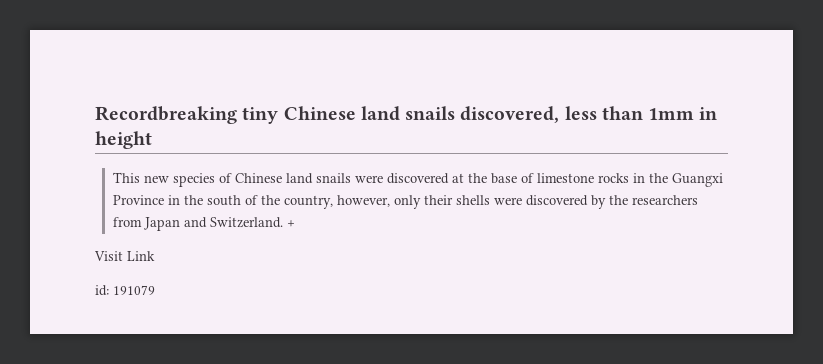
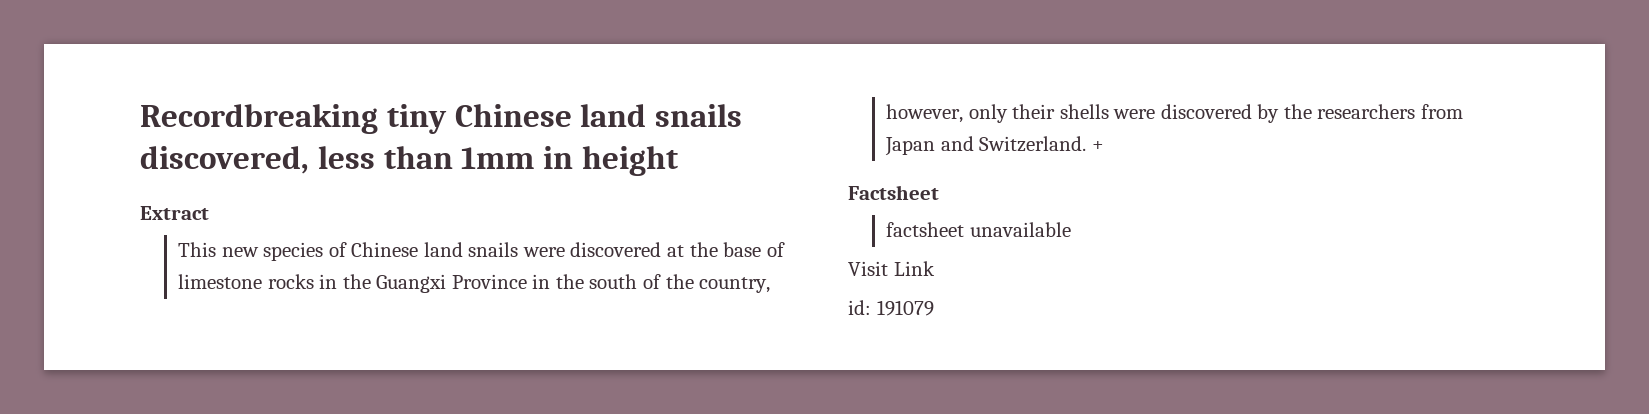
(152, 140) none -> [140,206,209,220] // Extract
(295, 223) none -> [848,185,939,200] [886,222,1071,237] // Factsheet // factsheet unavailable

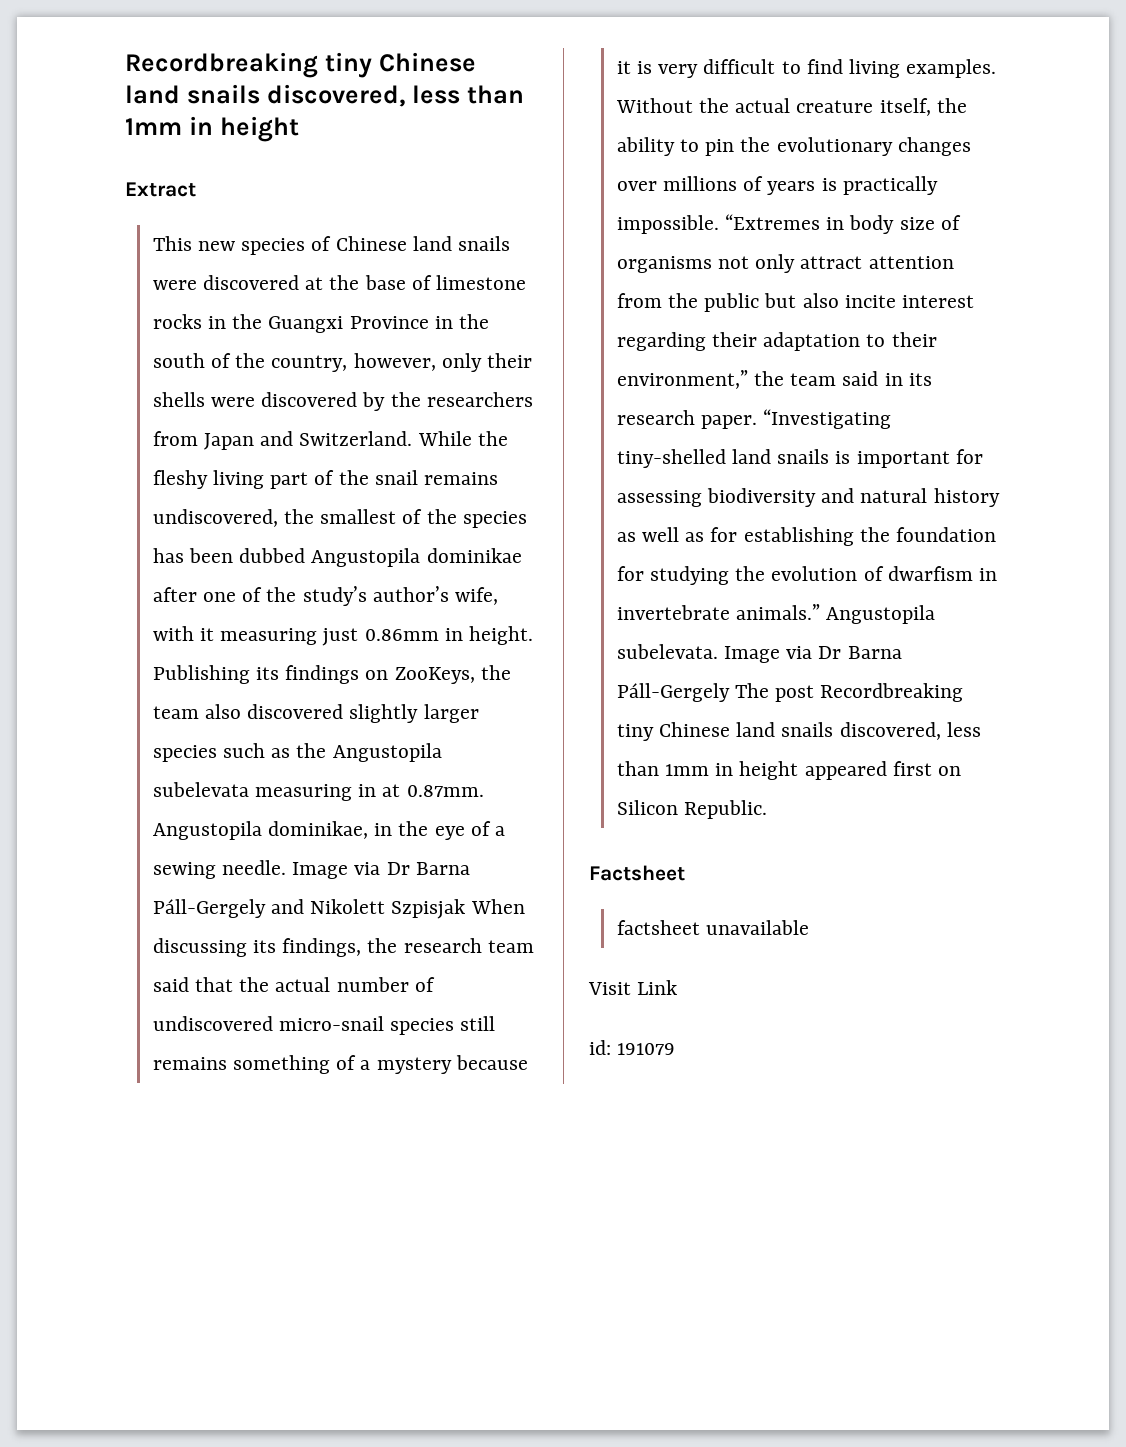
[1091,141,1104,151] + -> [417,431,508,446] [152,470,499,489] [152,509,527,528] [152,548,522,567] [152,586,499,606] [152,626,534,646] [152,665,511,684] [152,704,479,723] [152,743,442,762] [152,782,484,801] [152,821,506,840] [152,860,470,879] [152,899,525,919] [152,938,534,957] [152,977,435,992] [152,1016,496,1035] [152,1055,528,1074] [616,59,997,78] [615,98,967,116] [616,137,971,156] [616,176,938,195] [616,214,961,234] [616,254,954,273] [616,293,975,312] [616,332,937,351] [616,370,932,389] [616,409,892,429] [616,449,983,468] [616,488,1000,507] [616,527,997,546] [616,566,998,585] [616,604,936,624] [616,644,902,663] [616,683,964,702] [616,722,981,741] [616,761,962,780] [616,800,768,819] While the fleshy living part of the snail remains undiscovered, the smallest of the species has been dubbed Angustopila dominikae after one of the study’s author’s wife, with it measuring just 0.86mm in height. Publishing its findings on ZooKeys, the team also discovered slightly larger species such as the Angustopila subelevata measuring in at 0.87mm. Angustopila dominikae, in the eye of a sewing needle. Image via Dr Barna Páll-Gergely and Nikolett Szpisjak When discussing its findings, the research team said that the actual number of undiscovered micro-snail species still remains something of a mystery because it is very difficult to find living examples. Without the actual creature itself, the ability to pin the evolutionary changes over millions of years is practically impossible. “Extremes in body size of organisms not only attract attention from the public but also incite interest regarding their adaptation to their environment,” the team said in its research paper. “Investigating tiny-shelled land snails is important for assessing biodiversity and natural history as well as for establishing the foundation for studying the evolution of dwarfism in invertebrate animals.” Angustopila subelevata. Image via Dr Barna Páll-Gergely The post Recordbreaking tiny Chinese land snails discovered, less than 1mm in height appeared first on Silicon Republic.

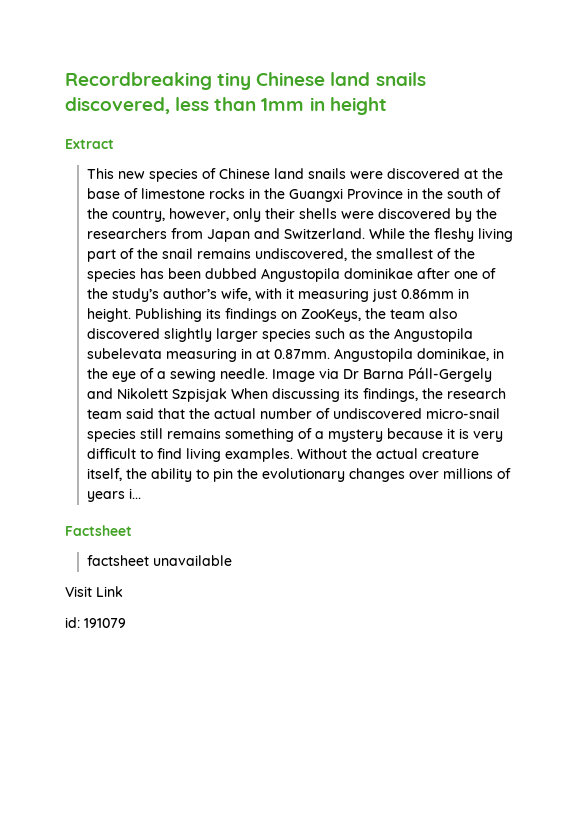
[821,176,938,195] [616,214,961,234] [616,254,954,273] [616,293,975,312] [616,332,937,351] [616,370,932,389] [616,409,892,429] [616,449,983,468] [616,488,1000,507] [616,527,997,546] [616,566,998,585] [616,604,936,624] [616,644,902,663] [616,683,964,702] [616,722,981,741] [616,761,962,780] [616,800,768,819] is practically impossible. “Extremes in body size of organisms not only attract attention from the public but also incite interest regarding their adaptation to their environment,” the team said in its research paper. “Investigating tiny-shelled land snails is important for assessing biodiversity and natural history as well as for establishing the foundation for studying the evolution of dwarfism in invertebrate animals.” Angustopila subelevata. Image via Dr Barna Páll-Gergely The post Recordbreaking tiny Chinese land snails discovered, less than 1mm in height appeared first on Silicon Republic. -> [128,488,141,499] i...

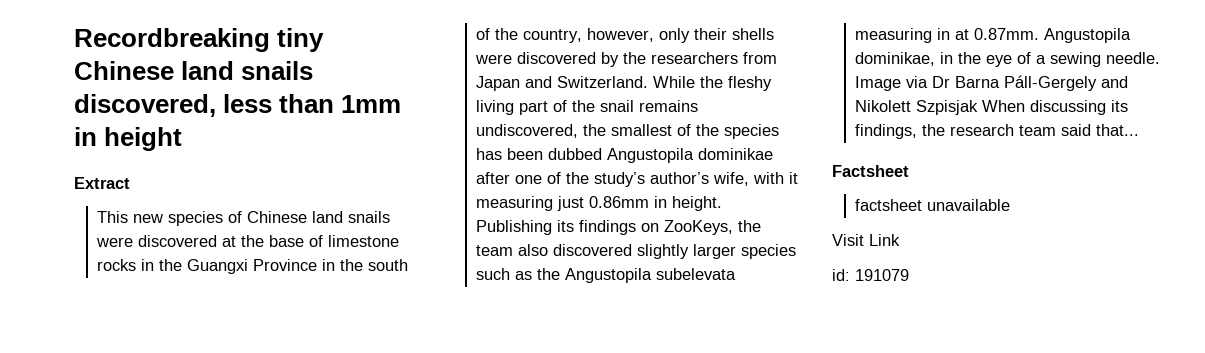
[157,408,500,419] [86,428,503,442] [86,448,479,462] [86,468,511,482] [86,488,141,502] that the actual number of undiscovered micro-snail species still remains something of a mystery because it is very difficult to find living examples. Without the actual creature itself, the ability to pin the evolutionary changes over millions of years i... -> [1096,124,1140,136] that...

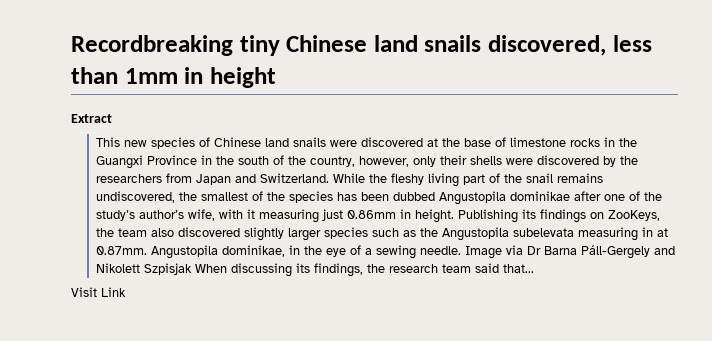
[832,165,909,177] [855,199,1011,211] // Factsheet // factsheet unavailable -> (534, 268) none
[832,269,909,281] // id: 191079 -> (126, 292) none

